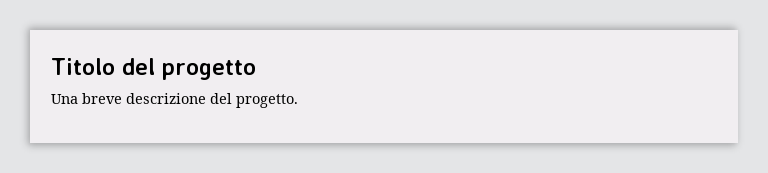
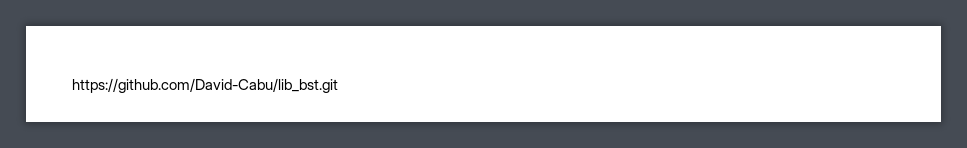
[51,58,256,80] [51,93,298,108] Titolo del progetto // Una breve descrizione del progetto. -> [72,78,338,93] https://github.com/David-Cabu/lib_bst.git

